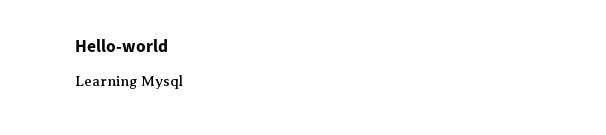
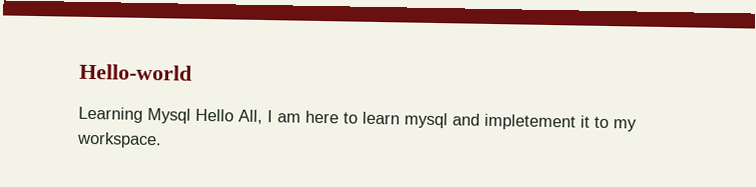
(183, 82) none -> [195,108,637,132] [77,131,162,149] Hello All, I am here to learn mysql and impletement it to my workspace.

